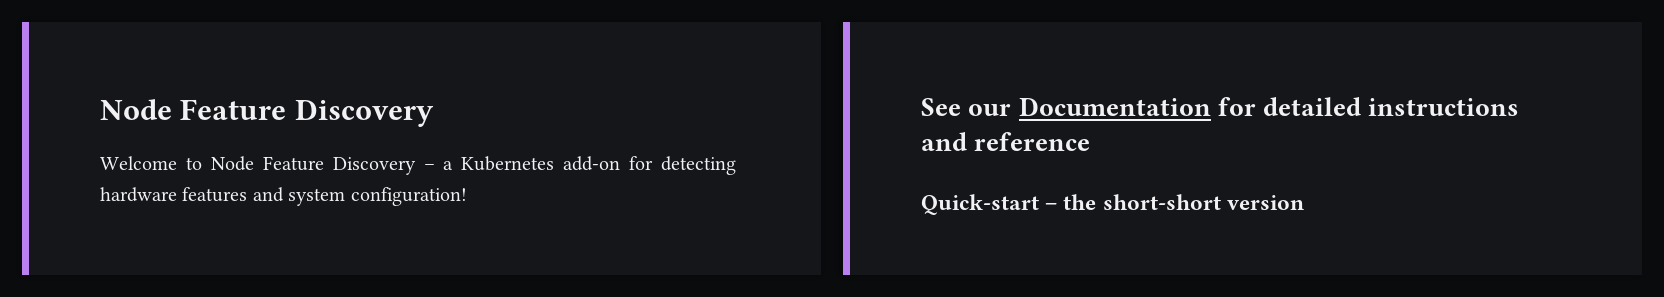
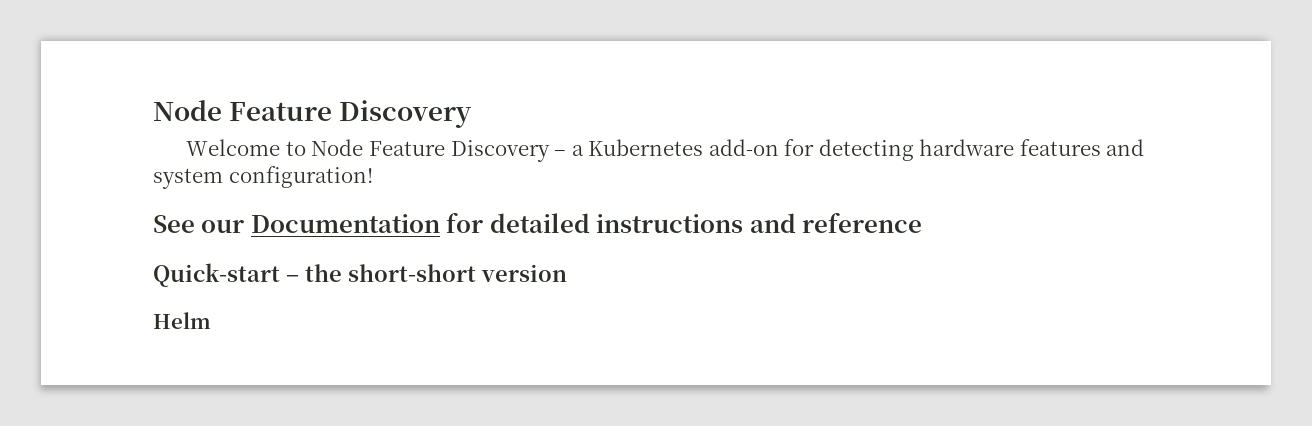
(1304, 202) none -> [153,312,211,329] // Helm

